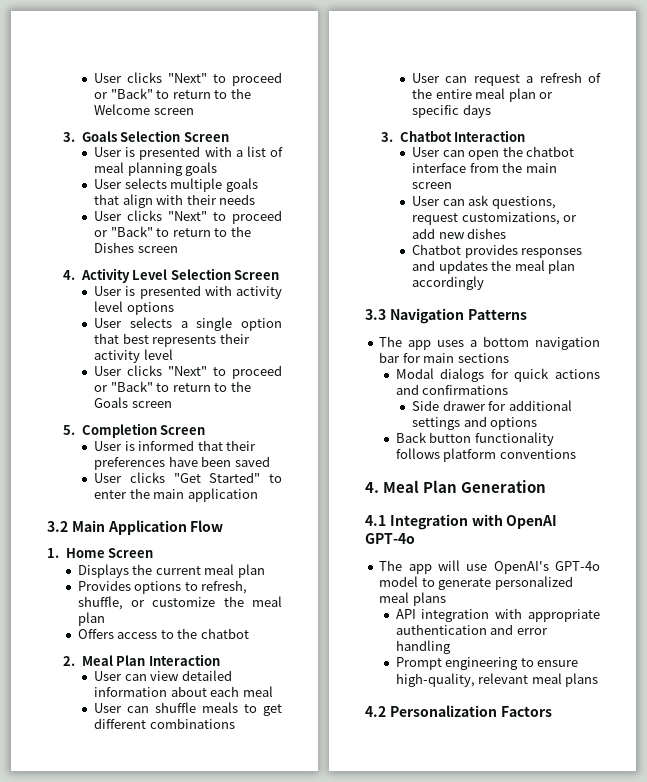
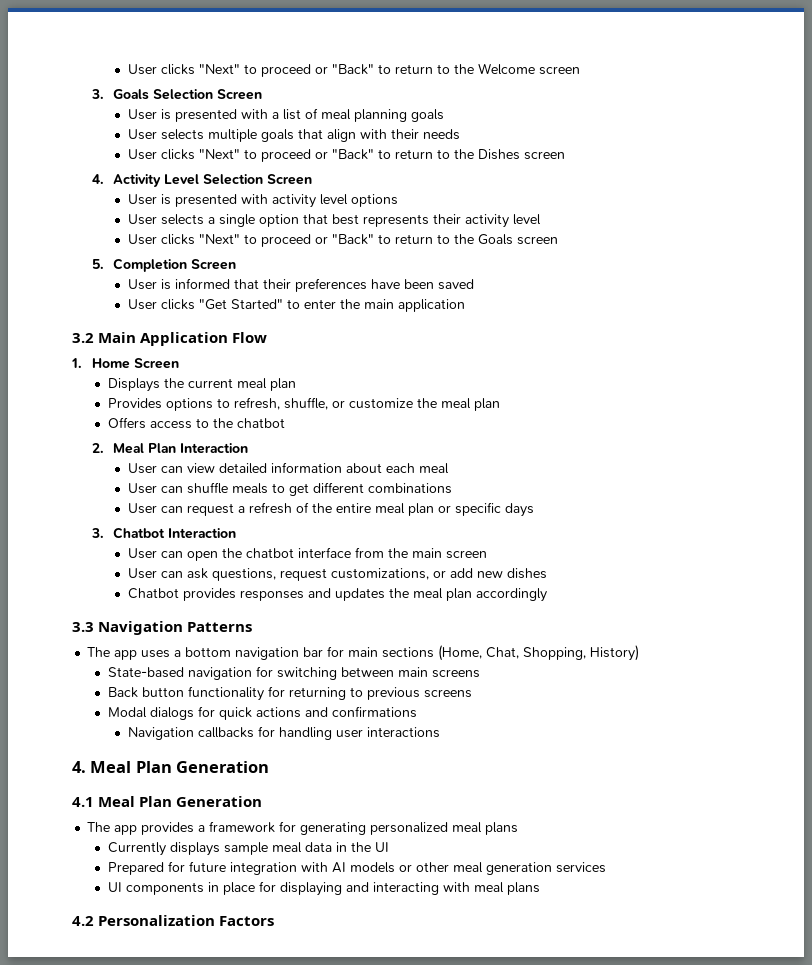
(509, 358) none -> [438,645,640,661] [107,666,480,680] [107,686,472,701] (Home, Chat, Shopping, History) // State-based navigation for switching between main screens // Back button functionality for returning to previous screens
[412,400,572,411] [412,416,538,430] [395,432,554,446] [395,448,576,462] Side drawer for additional settings and options // Back button functionality follows platform conventions -> [128,726,441,740] Navigation callbacks for handling user interactions
[389,514,558,530] [365,533,415,544] [379,560,600,574] [379,576,573,590] [379,592,446,606] [395,608,600,622] [395,624,548,635] [395,640,451,654] [395,657,579,670] [395,673,529,687] Integration with OpenAI GPT-4o // The app will use OpenAI's GPT-4o model to generate personalized meal plans // API integration with appropriate authentication and error handling // Prompt engineering to ensure high-quality, relevant -> [98,796,263,807] [87,821,519,835] [107,842,389,856] [107,861,606,875] [107,881,470,896] Meal Plan Generation // The app provides a framework for generating personalized meal plans // Currently displays sample meal data in the UI // Prepared for future integration with AI models or other meal generation services // UI components in place for displaying and interacting with

